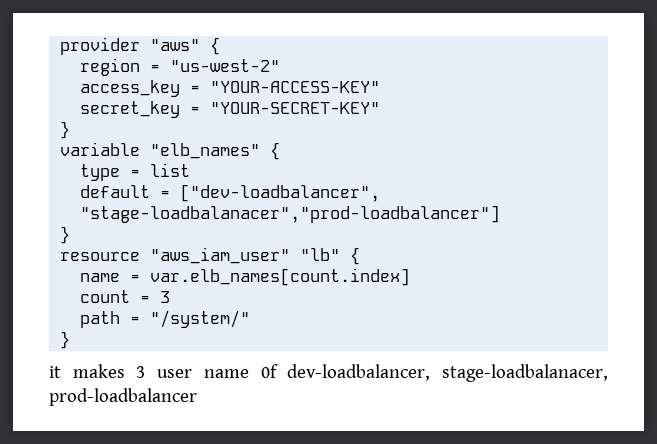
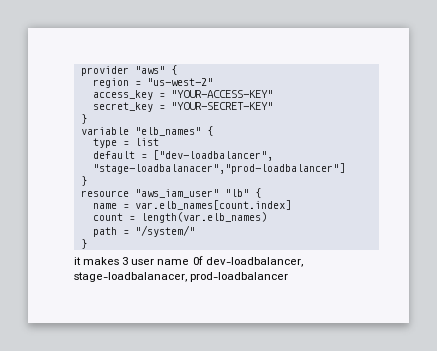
[160,291,171,303] 3 -> [140,212,267,223] length(var.elb_names)

